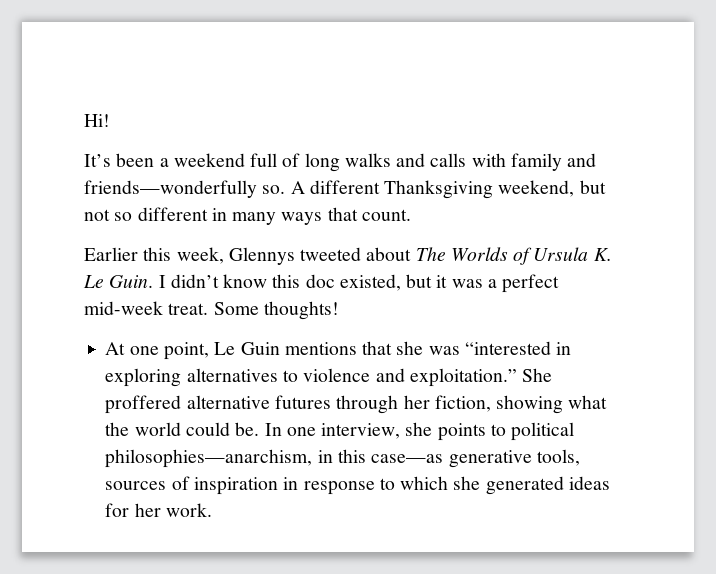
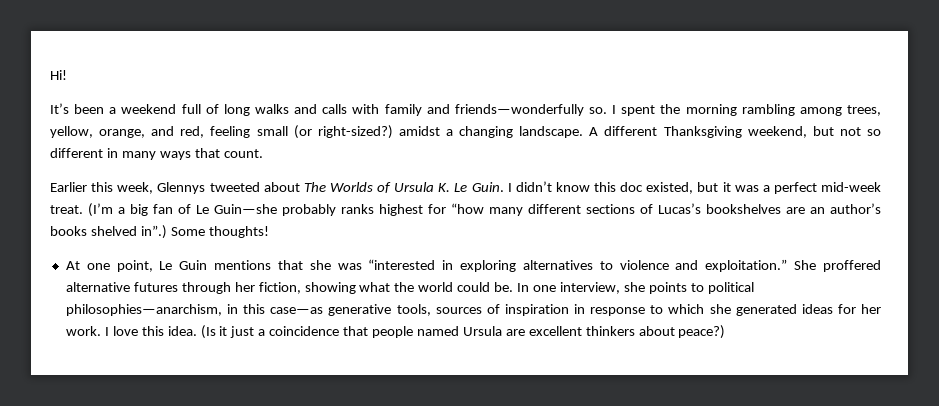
(286, 189) none -> [612,104,881,116] [50,125,584,139] I spent the morning rambling among trees, yellow, orange, and red, feeling small (or right-sized?) amidst a changing landscape.
(209, 309) none -> [88,203,881,217] [50,225,167,239] (I’m a big fan of Le Guin—she probably ranks highest for “how many different sections of Lucas’s bookshelves are an author’s books shelved in”.)
(212, 510) none -> [104,325,726,339] I love this idea. (Is it just a coincidence that people named Ursula are excellent thinkers about peace?)

